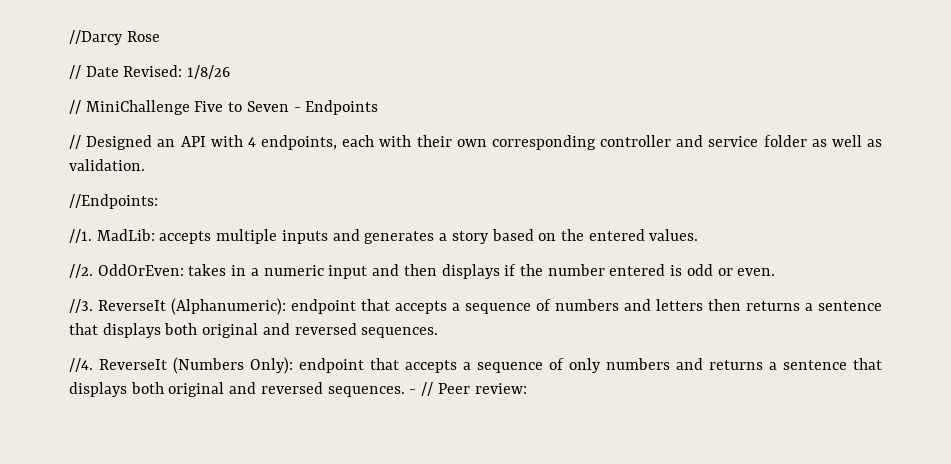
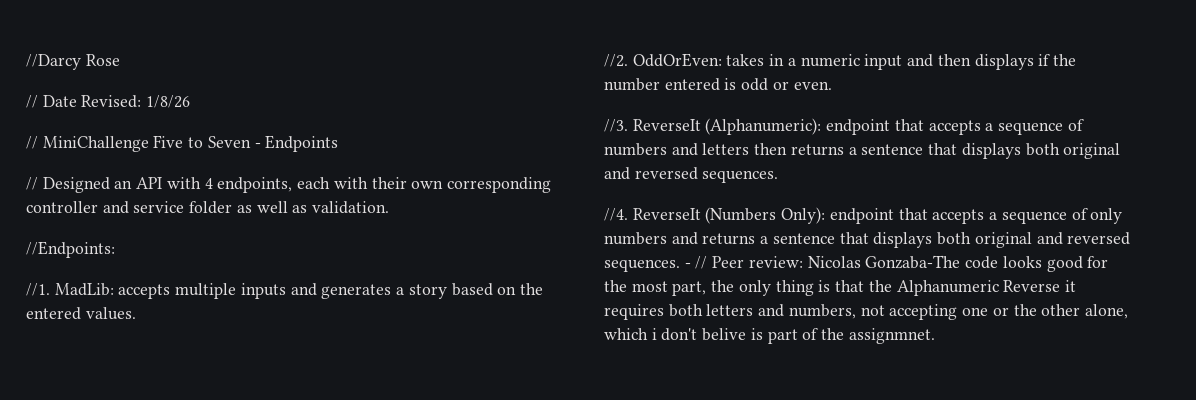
(527, 388) none -> [807,255,1109,272] [604,280,1076,296] [604,304,1128,320] [604,328,935,344] Nicolas Gonzaba-The code looks good for the most part, the only thing is that the Alphanumeric Reverse it requires both letters and numbers, not accepting one or the other alone, which i don't belive is part of the assignmnet.

